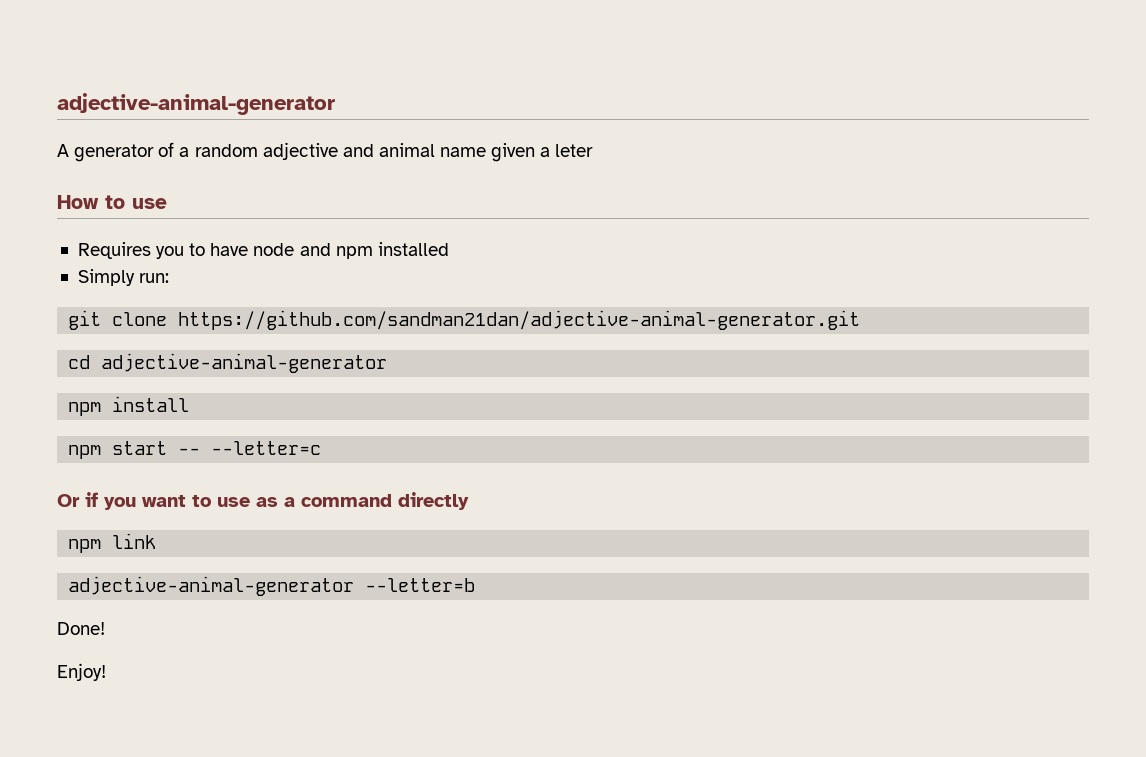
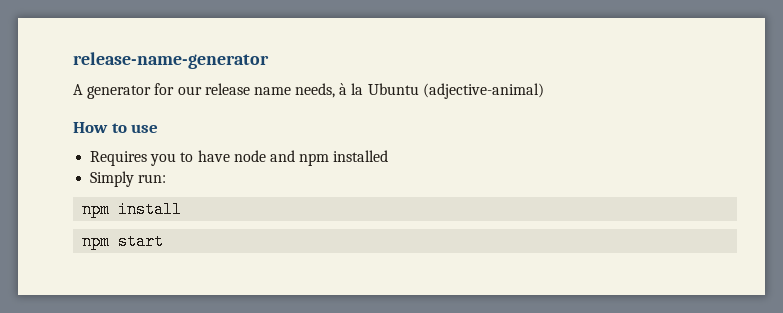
[57,93,335,115] adjective-animal-generator -> [73,52,269,69] release-name-generator
[158,142,594,162] of a random adjective and animal name given a leter -> [154,83,544,99] for our release name needs, à la Ubuntu (adjective-animal)
[68,310,861,330] [68,353,388,373] // git clone https://github.com/sandman21dan/adjective-animal-generator.git // cd adjective-animal-generator -> (167, 178) none
[178,441,322,455] [57,492,469,510] [68,533,157,553] [68,576,476,596] [57,622,105,635] [57,663,106,681] -- --letter=c // Or if you want to use as a command directly // npm link // adjective-animal-generator --letter=b // Done! // Enjoy! -> (165, 241) none

